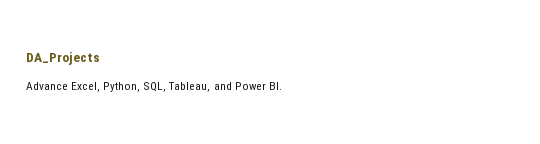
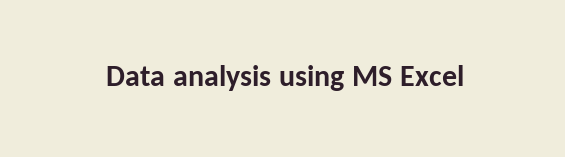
[26,52,100,65] [26,82,282,92] DA_Projects // Advance Excel, Python, SQL, Tableau, and Power BI. -> [106,65,465,91] Data analysis using MS Excel

